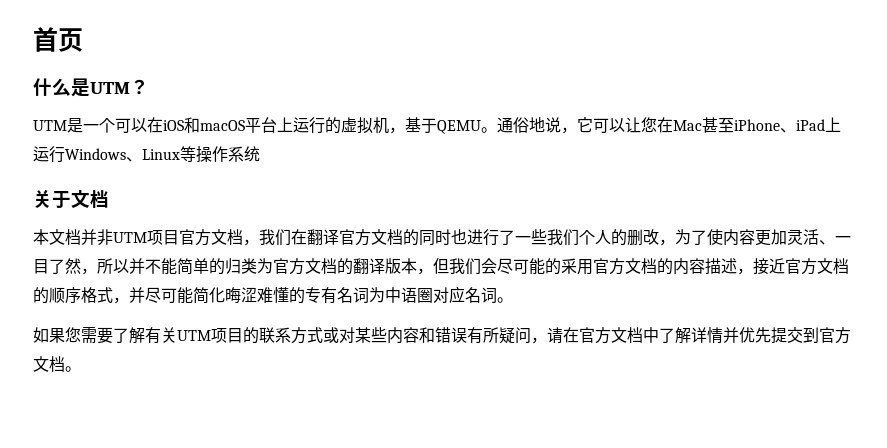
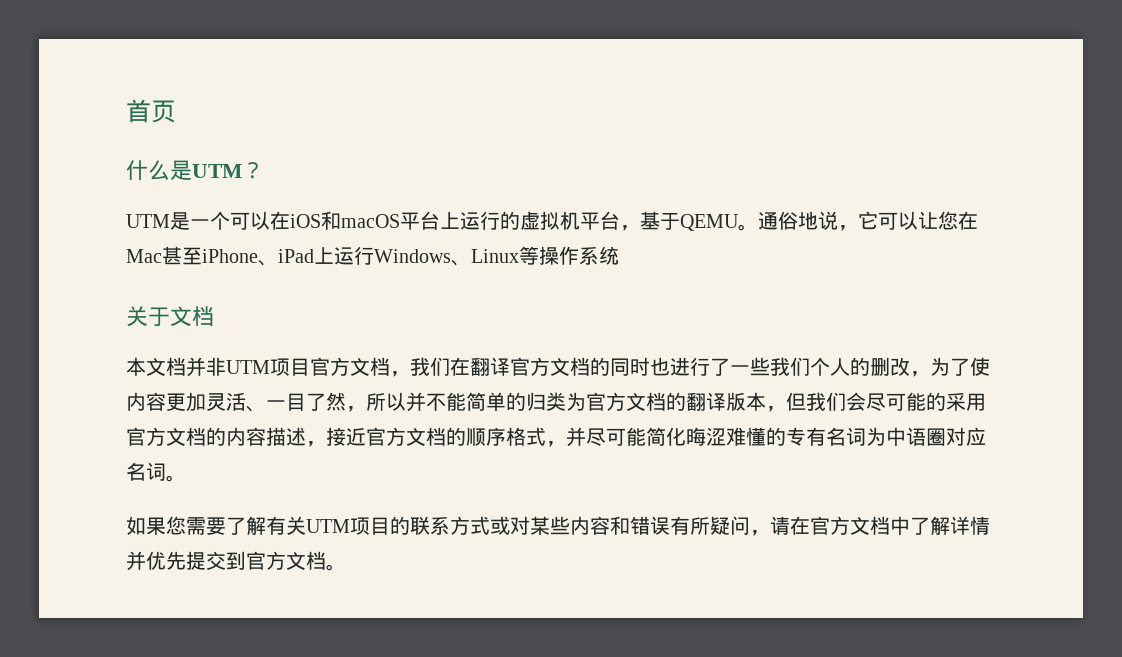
(389, 125) none -> [580,211,620,230] 平台

